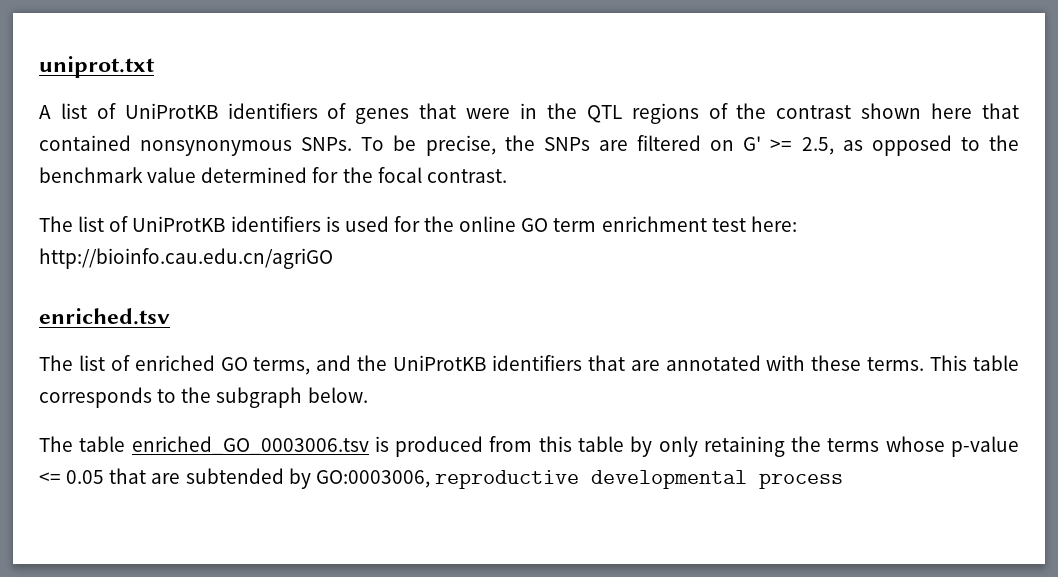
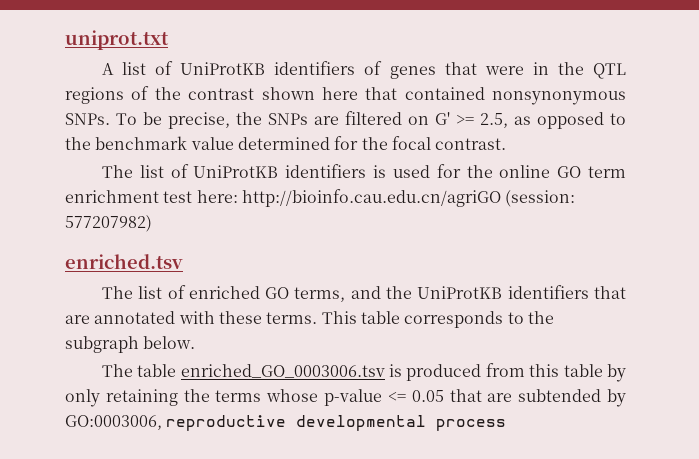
(333, 258) none -> [505,190,576,207] [65,215,152,232] (session: 577207982)

